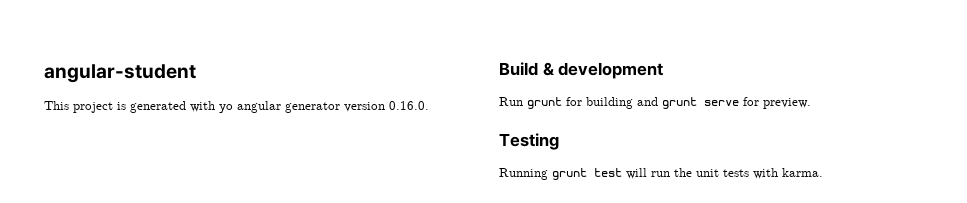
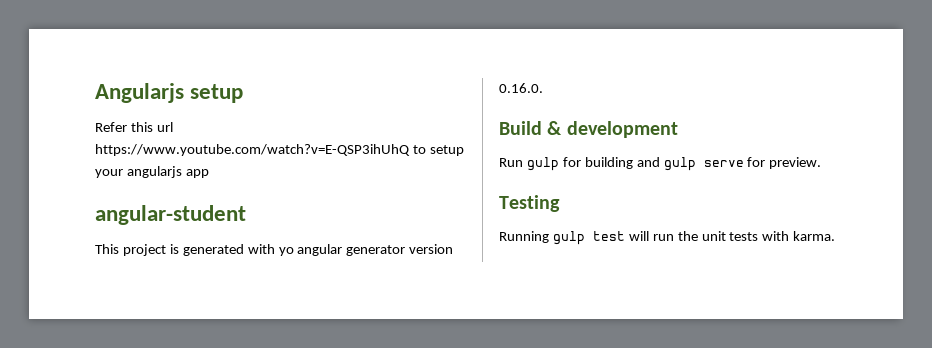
(44, 73) none -> [95,83,244,103] [95,122,173,132] [95,144,464,156] [95,166,209,178] Angularjs setup // Refer this url https://www.youtube.com/watch?v=E-QSP3ihUhQ to setup your angularjs app //
[527,97,562,109] grunt -> [526,157,559,171] gulp
[662,97,697,109] grunt -> [663,157,696,171] gulp
[552,168,587,180] grunt -> [552,231,585,245] gulp

